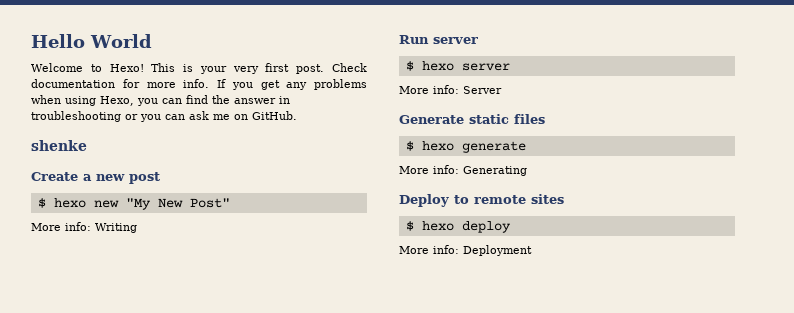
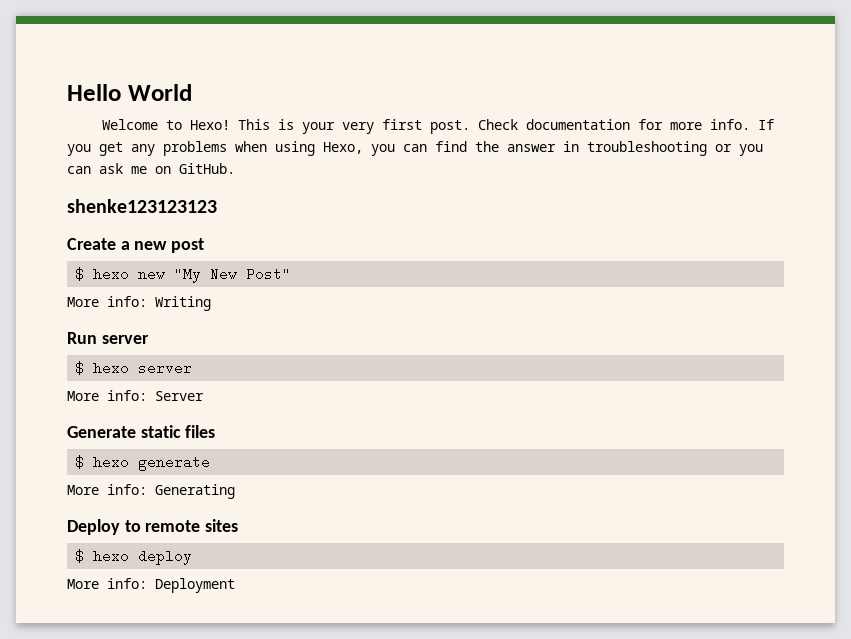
[31,140,87,151] shenke -> [67,199,217,213] shenke123123123

